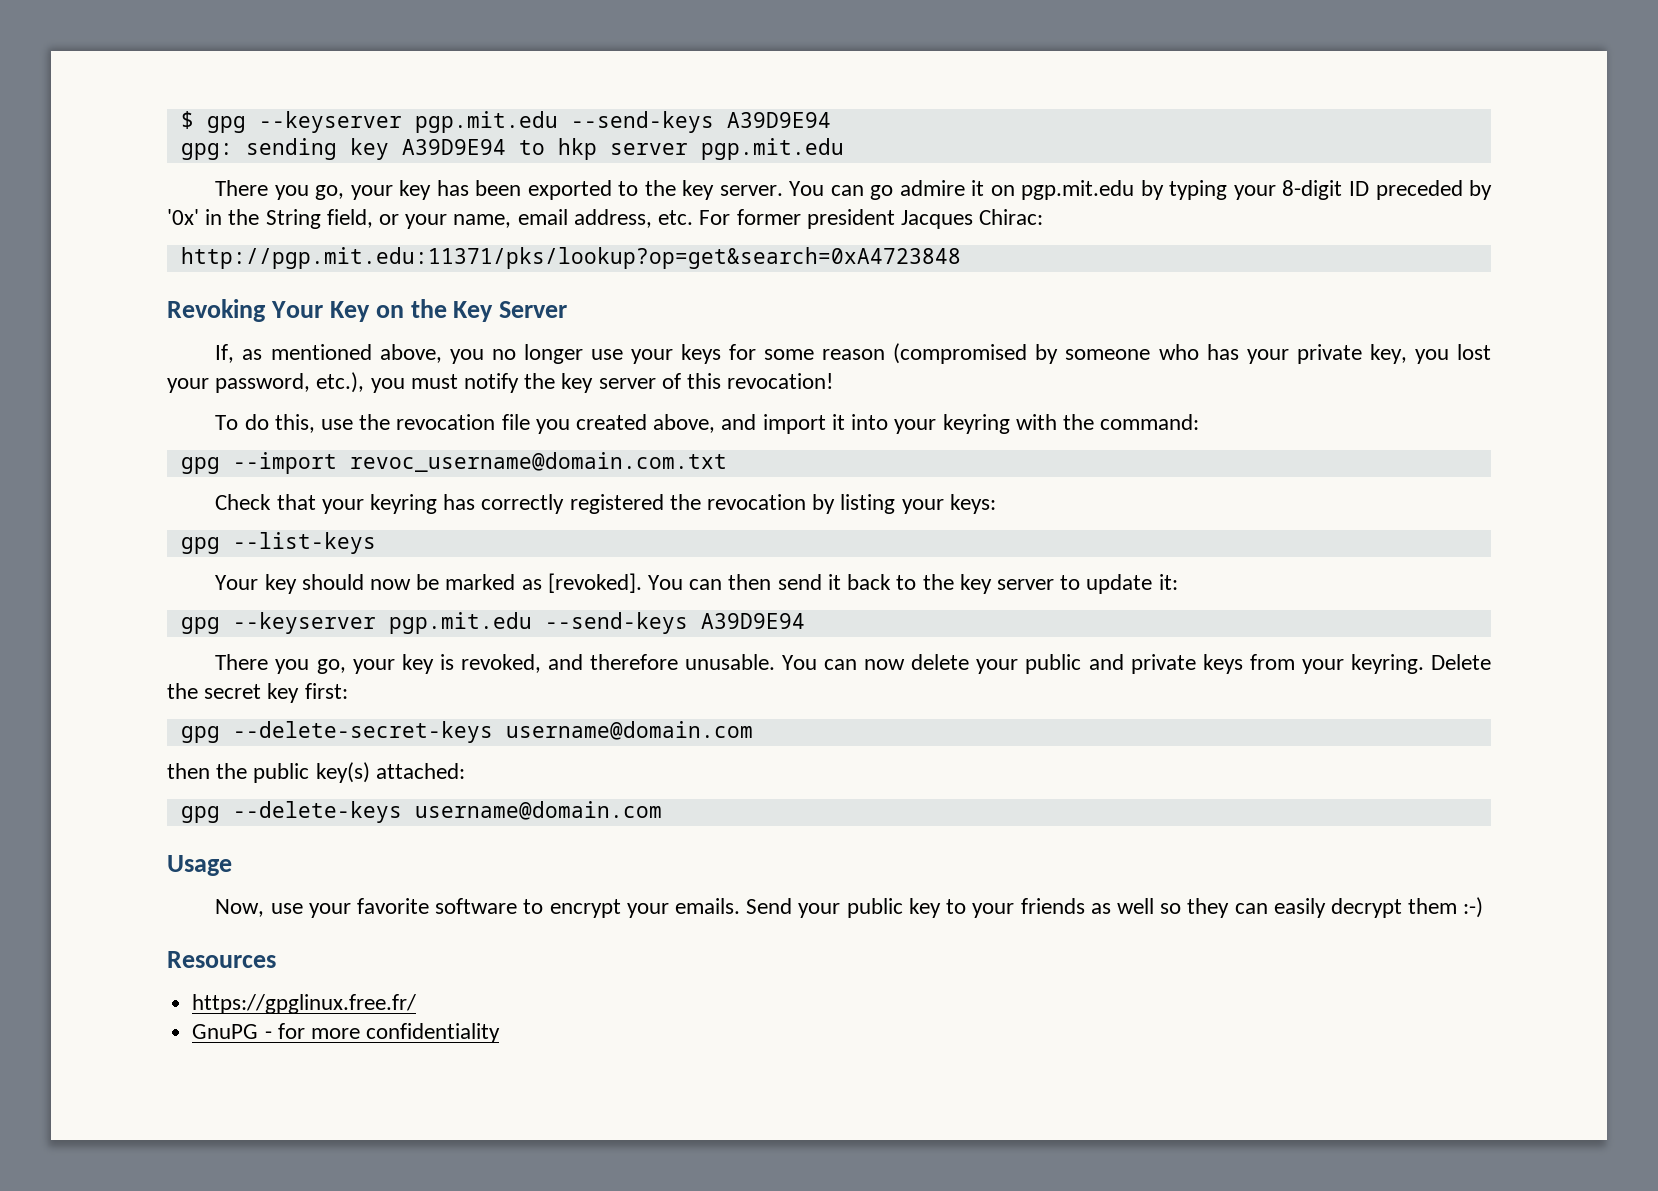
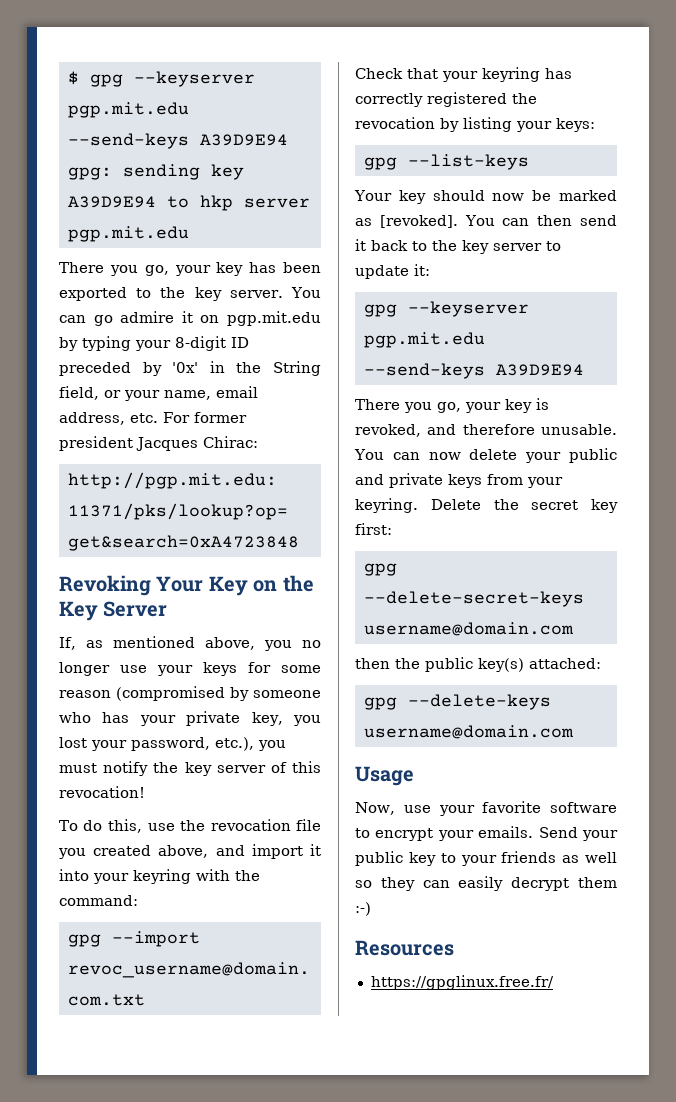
[192,1023,501,1043] // GnuPG - for more confidentiality -> (554, 982) none

